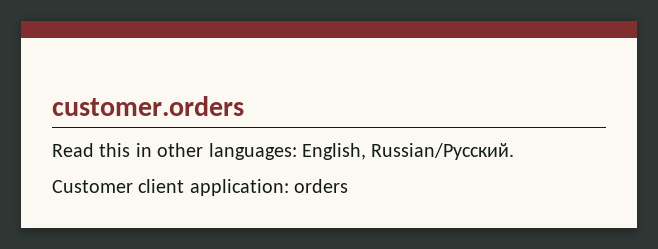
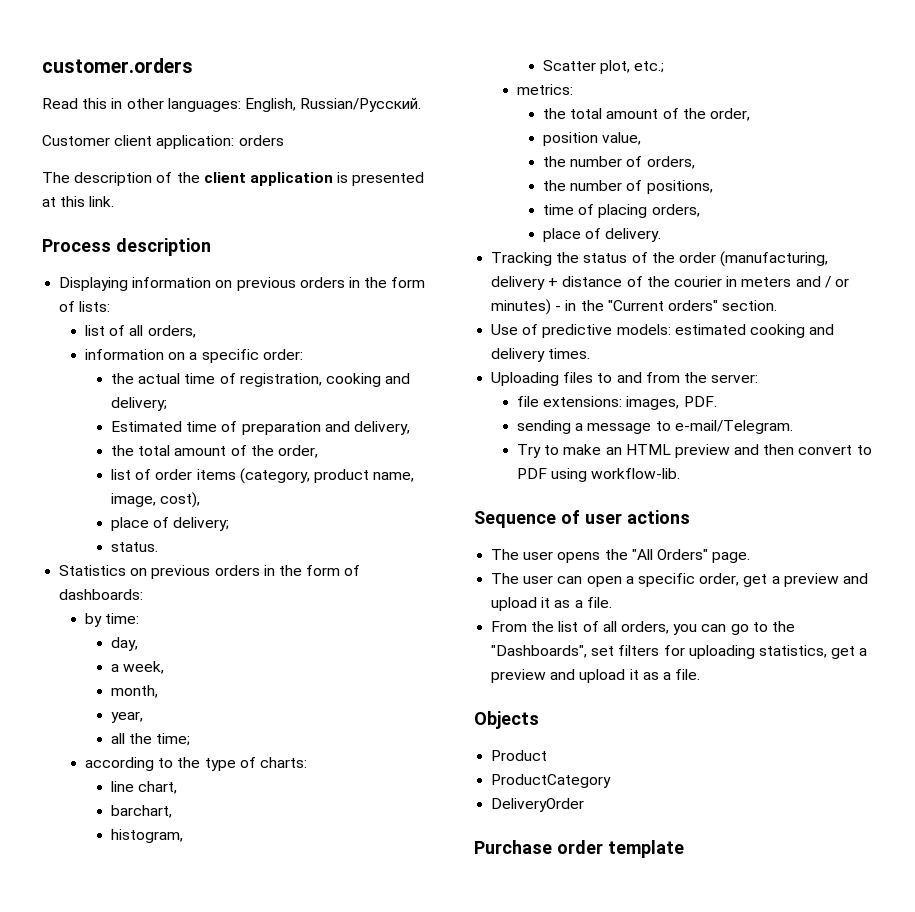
(349, 186) none -> [42,172,425,186] [42,196,115,207] [42,238,211,256] [59,277,426,291] [59,301,111,312] [85,325,196,338] [85,349,303,363] [110,373,411,387] [110,397,167,411] [110,421,410,435] [110,445,318,458] [110,468,415,484] [110,492,201,508] [110,517,230,531] [110,542,158,552] [59,565,361,579] [59,589,144,600] [85,613,140,627] [110,637,138,651] [110,661,165,674] [110,685,158,698] [110,711,143,723] [110,733,191,746] [85,757,307,771] [110,781,178,794] [110,805,172,818] [110,829,183,843] [542,60,665,74] [517,84,574,95] [542,108,750,121] [542,132,642,146] [542,156,695,169] [542,180,713,194] [542,204,700,218] [542,228,662,242] [491,251,829,267] [491,276,849,290] [491,299,778,315] [491,324,835,338] [491,348,591,362] [491,372,759,386] [517,396,717,410] [517,420,793,434] [517,444,872,458] [517,468,681,482] [474,510,690,528] [491,549,751,563] [491,573,868,587] [491,597,612,611] [491,621,795,635] [491,645,868,659] [491,669,701,683] [474,711,539,729] [491,750,548,761] [491,774,612,788] [491,798,585,812] [474,840,684,858] // The description of the client application is presented at this link. // Process description // Displaying information on previous orders in the form of lists: // list of all orders, // information on a specific order: // the actual time of registration, cooking and delivery; // Estimated time of preparation and delivery, // the total amount of the order, // list of order items (category, product name, image, cost), // place of delivery; // status. // Statistics on previous orders in the form of dashboards: // by time: // day, // a week, // month, // year, // all the time; // according to the type of charts: // line chart, // barchart, // histogram, // Scatter plot, etc.; // metrics: // the total amount of the order, // position value, // the number of orders, // the number of positions, // time of placing orders, // place of delivery. // Tracking the status of the order (manufacturing, delivery + distance of the courier in meters and / or minutes) - in the "Current orders" section. // Use of predictive models: estimated cooking and delivery times. // Uploading files to and from the server: // file extensions: images, PDF. // sending a message to e-mail/Telegram. // Try to make an HTML preview and then convert to PDF using workflow-lib. // Sequence of user actions // The user opens the "All Orders" page. // The user can open a specific order, get a preview and upload it as a file. // From the list of all orders, you can go to the "Dashboards", set filters for uploading statistics, get a preview and upload it as a file. // Objects // Product // ProductCategory // DeliveryOrder // Purchase order template

